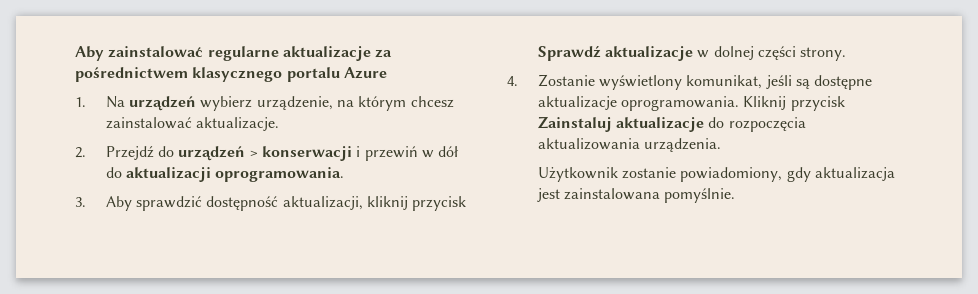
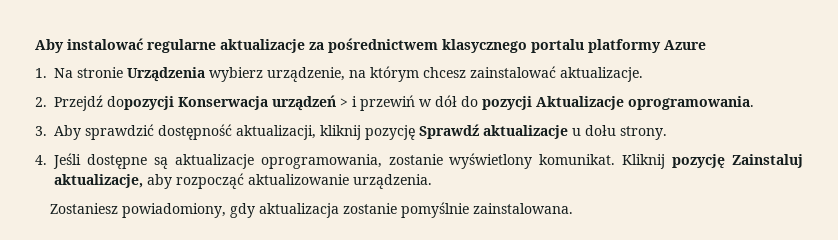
[75,46,204,61] Aby zainstalować -> [35,38,143,53] Aby instalować
(340, 74) none -> [588,39,661,53] platformy
[129,96,197,111] urządzeń -> [77,67,205,82] stronie Urządzenia
[158,146,175,157] do -> [107,96,268,110] dopozycji Konserwacja
[262,146,353,161] konserwacji -> (348, 102) none
[126,167,212,182] aktualizacji -> [482,96,624,110] pozycji Aktualizacje
[412,196,467,211] przycisk -> [365,125,415,140] pozycję
[697,46,797,60] w dolnej części -> [572,125,616,136] u dołu
[537,74,873,90] [537,96,845,111] [537,116,806,132] [537,138,640,150] Zostanie wyświetlony komunikat, jeśli są dostępne aktualizacje oprogramowania. Kliknij przycisk Zainstaluj aktualizacje do rozpoczęcia aktualizowania -> [53,153,803,169] [54,173,349,189] Jeśli dostępne są aktualizacje oprogramowania, zostanie wyświetlony komunikat. Kliknij pozycję Zainstaluj aktualizacje, aby rozpocząć aktualizowanie
[537,167,677,182] Użytkownik zostanie -> [50,203,119,214] Zostaniesz
[536,188,736,203] jest zainstalowana pomyślnie. -> [343,202,574,218] zostanie pomyślnie zainstalowana.

